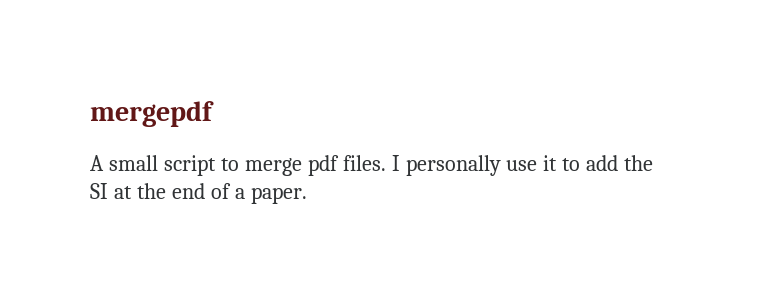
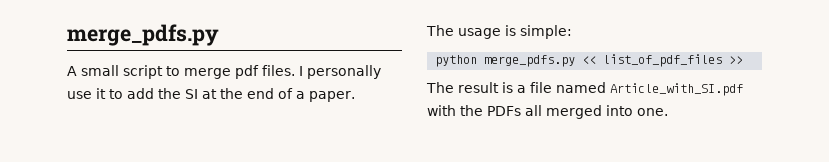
[90,101,214,127] mergepdf -> [67,24,219,46] merge_pdfs.py
(307, 195) none -> [426,25,572,39] [435,54,744,67] [426,82,743,96] [427,105,668,119] // The usage is simple: // python merge_pdfs.py << list_of_pdf_files >> // The result is a file named Article_with_SI.pdf with the PDFs all merged into one.

